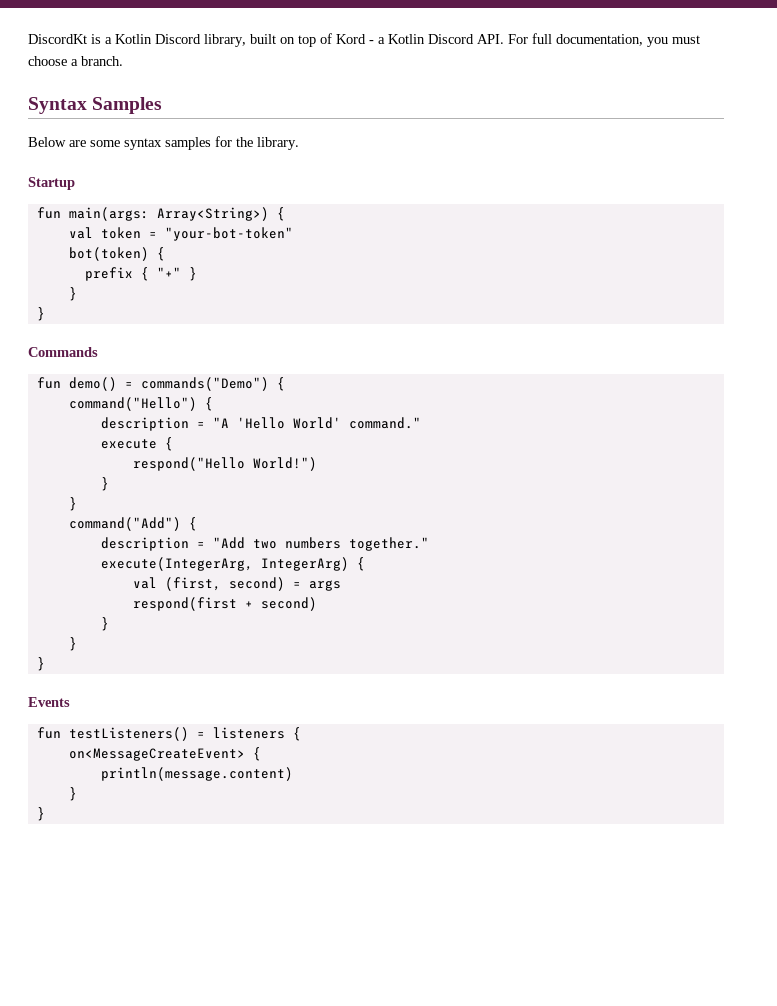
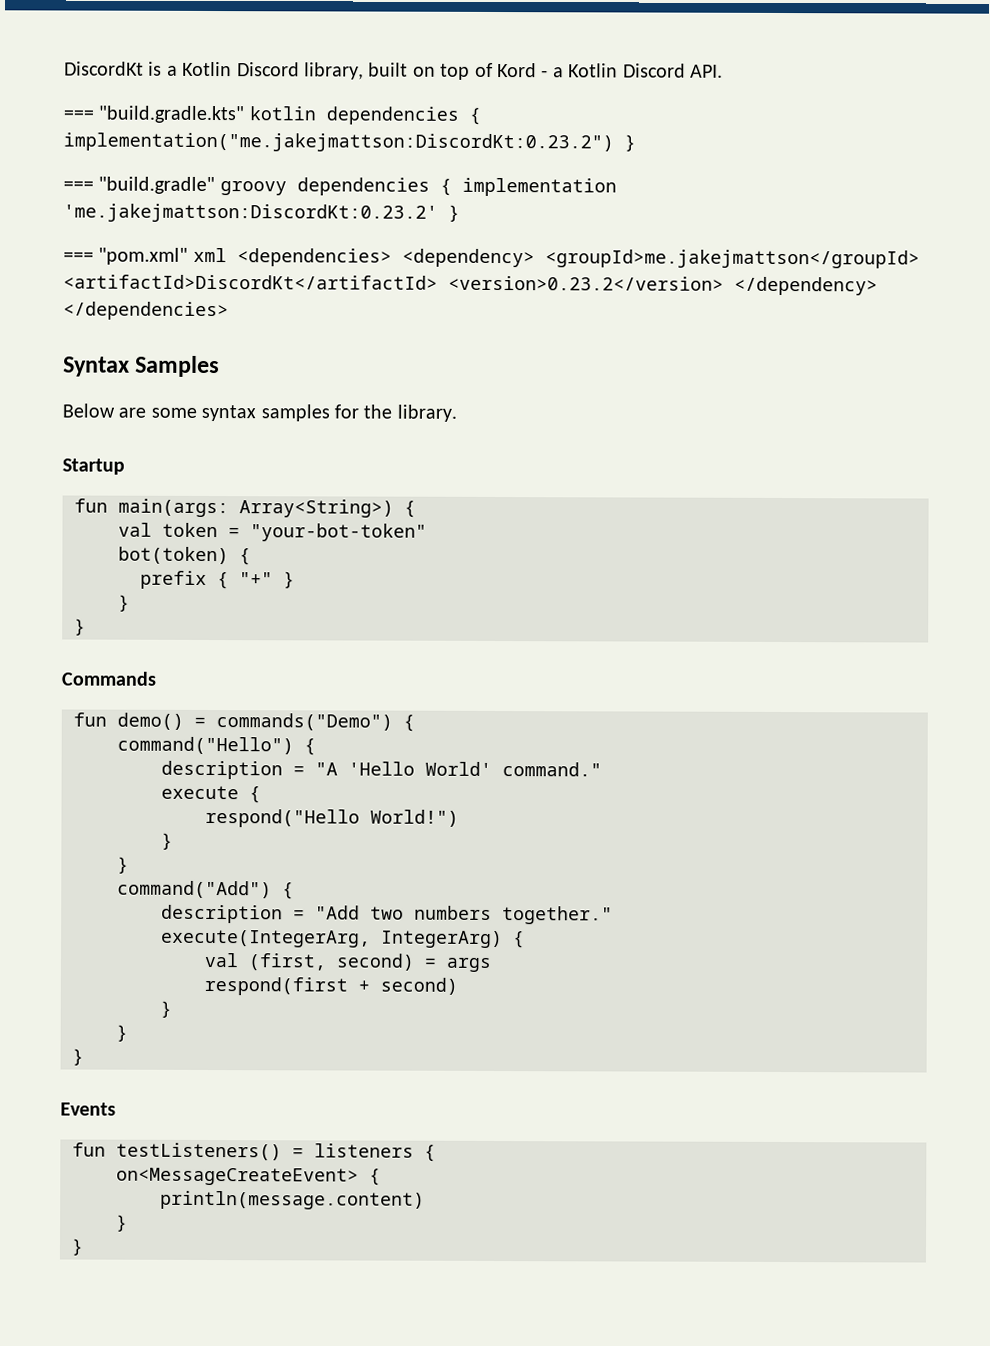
[508,33,700,47] [28,56,123,66] For full documentation, you must choose a branch. -> [63,105,481,125] [63,132,636,153] [63,176,617,197] [63,203,460,223] [63,247,920,269] [63,274,878,296] [63,301,229,321] // === "build.gradle.kts" kotlin dependencies { implementation("me.jakejmattson:DiscordKt:0.23.2") } // === "build.gradle" groovy dependencies { implementation 'me.jakejmattson:DiscordKt:0.23.2' } // === "pom.xml" xml <dependencies> <dependency> <groupId>me.jakejmattson</groupId> <artifactId>DiscordKt</artifactId> <version>0.23.2</version> </dependency> </dependencies>

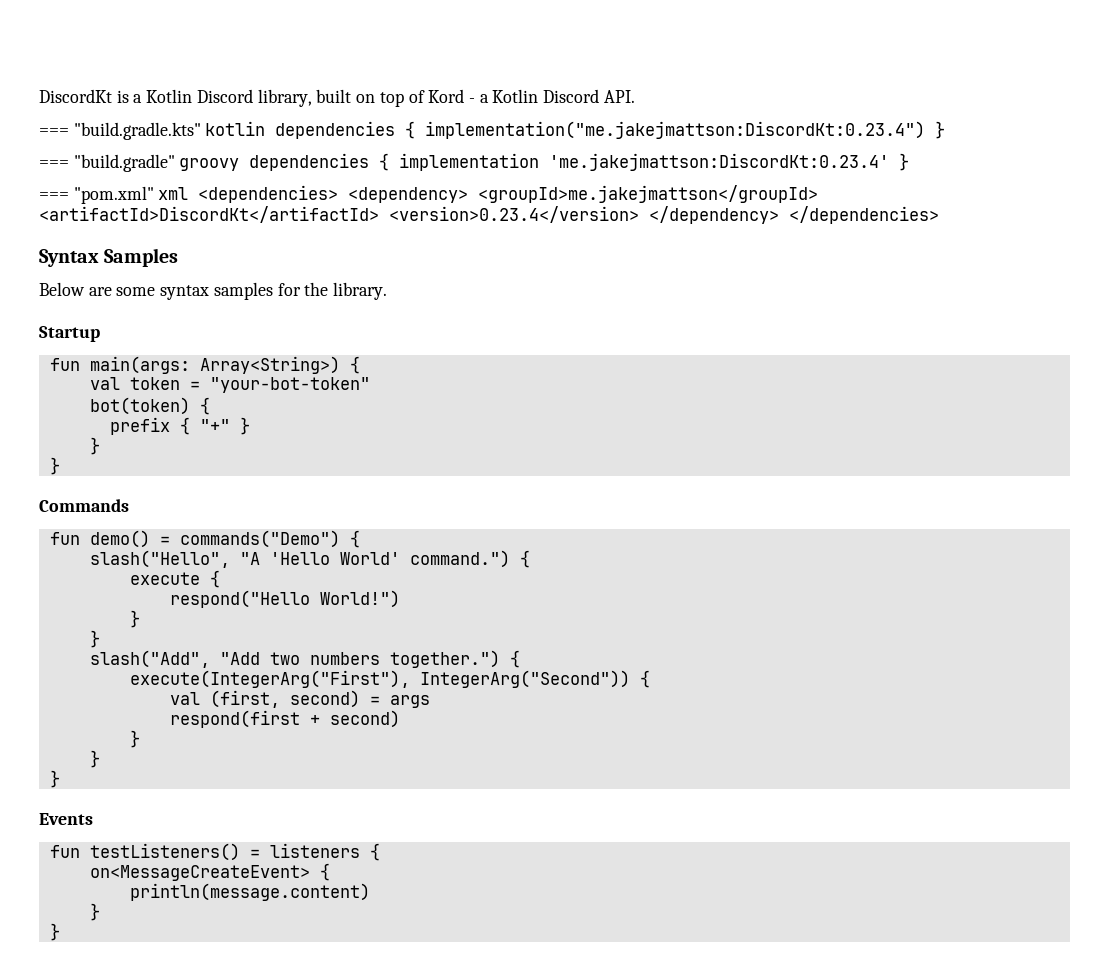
[63,132,614,153] implementation("me.jakejmattson:DiscordKt:0.23.2") -> [425,121,926,139] implementation("me.jakejmattson:DiscordKt:0.23.4")
[63,203,438,223] 'me.jakejmattson:DiscordKt:0.23.2' -> [549,153,890,171] 'me.jakejmattson:DiscordKt:0.23.4'
[448,275,724,291] <version>0.23.2</version> -> [389,206,639,223] <version>0.23.4</version>
[117,736,316,756] [161,760,305,780] command("Hello") { // description = -> [89,550,230,568] slash("Hello",
[502,762,602,777] command." -> [409,550,530,568] command.") {
[117,880,294,900] [161,904,613,925] [161,929,503,949] command("Add") { // description = "Add two numbers together." // execute(IntegerArg, IntegerArg) -> [89,650,520,668] [129,670,630,688] slash("Add", "Add two numbers together.") { // execute(IntegerArg("First"), IntegerArg("Second"))

